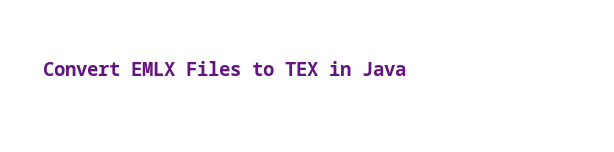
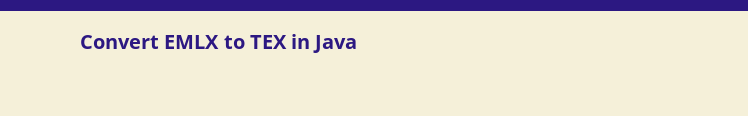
[186,61,241,76] Files -> (220, 42) none

